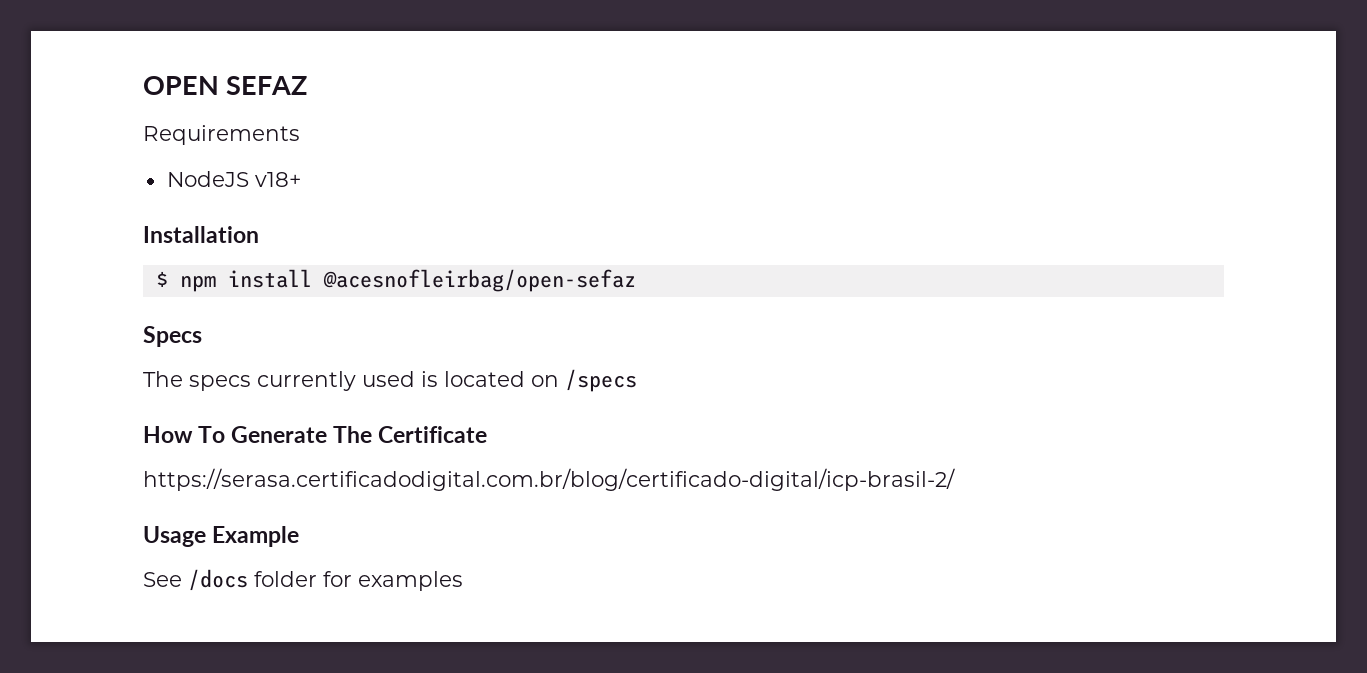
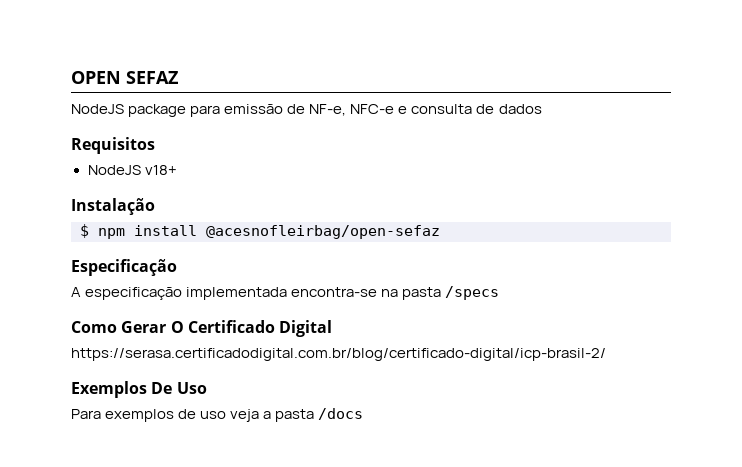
[143,125,300,145] Requirements -> [71,104,542,117] [71,137,155,154] NodeJS package para emissão de NF-e, NFC-e e consulta de dados // Requisitos
[143,226,259,243] Installation -> [71,198,155,215] Instalação
[143,326,202,347] [143,369,637,392] [143,426,488,443] [143,468,955,491] [143,526,300,547] [143,569,463,591] Specs // The specs currently used is located on /specs // How To Generate The Certificate // https://serasa.certificadodigital.com.br/blog/certificado-digital/icp-brasil-2/ // Usage Example // See /docs folder for examples -> [71,259,177,276] [71,286,500,300] [71,320,333,337] [71,348,606,361] [71,381,207,398] [71,408,364,422] Especificação // A especificação implementada encontra-se na pasta /specs // Como Gerar O Certificado Digital // https://serasa.certificadodigital.com.br/blog/certificado-digital/icp-brasil-2/ // Exemplos De Uso // Para exemplos de uso veja a pasta /docs

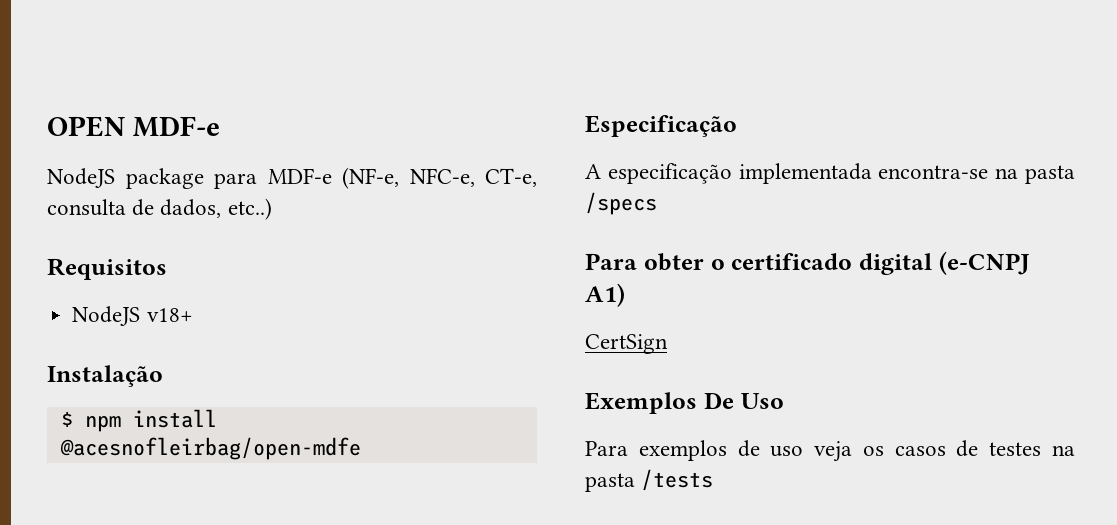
[126,71,178,84] SEFAZ -> [132,116,220,137] MDF-e
[224,104,542,116] emissão de NF-e, NFC-e e consulta de dados -> [267,167,537,189] [47,198,272,220] MDF-e (NF-e, NFC-e, CT-e, consulta de dados, etc..)
[206,225,440,239] @acesnofleirbag/open-sefaz -> [59,437,361,460] @acesnofleirbag/open-mdfe
[71,320,333,337] [71,348,606,361] Como Gerar O Certificado Digital // https://serasa.certificadodigital.com.br/blog/certificado-digital/icp-brasil-2/ -> [585,251,1030,275] [585,283,625,307] [585,334,668,354] Para obter o certificado digital (e-CNPJ A1) // CertSign
[263,408,364,422] a pasta /docs -> [862,440,1075,457] [585,469,714,492] os casos de testes na pasta /tests

